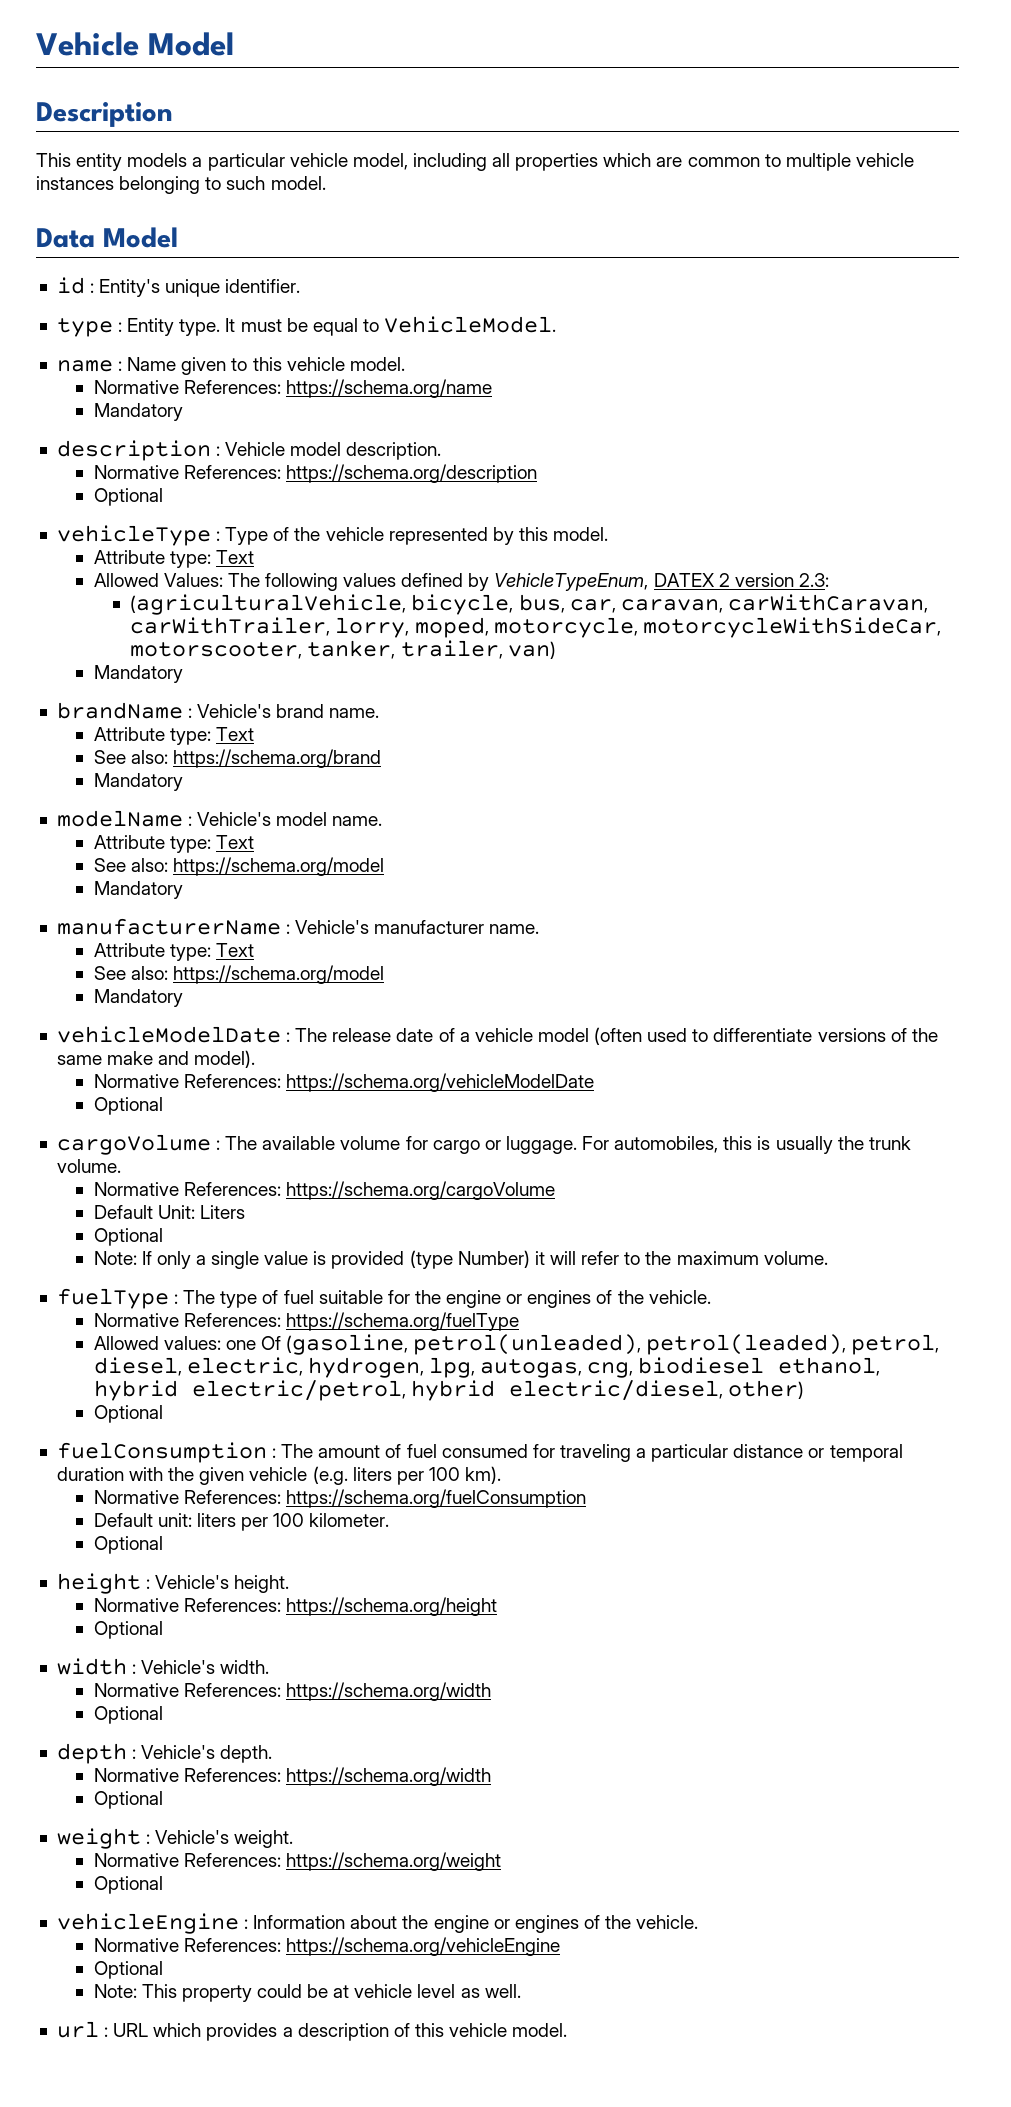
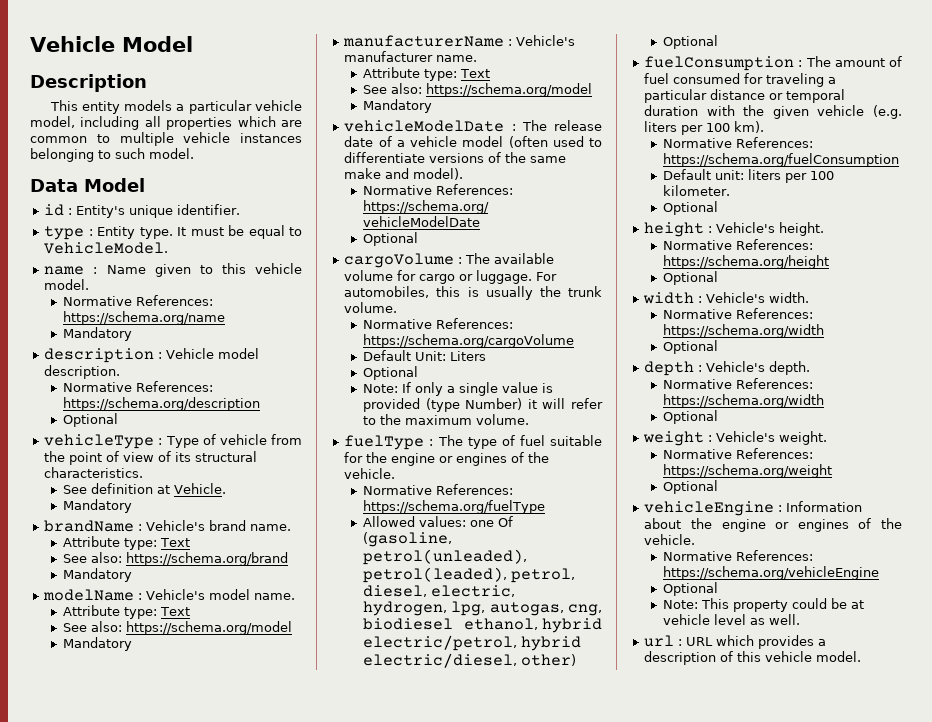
[294,527,609,545] [93,550,254,568] [93,573,830,591] [130,594,928,615] [130,617,941,638] [130,640,556,659] the vehicle represented by this model. // Attribute type: Text // Allowed Values: The following values defined by VehicleTypeEnum, DATEX 2 version 2.3: // (agriculturalVehicle, bicycle, bus, car, caravan, carWithCaravan, carWithTrailer, lorry, moped, motorcycle, motorcycleWithSideCar, motorscooter, tanker, trailer, van) -> [219,434,302,445] [44,451,258,465] [44,467,144,478] [62,483,226,494] vehicle from the point of view of its structural characteristics. // See definition at Vehicle.

